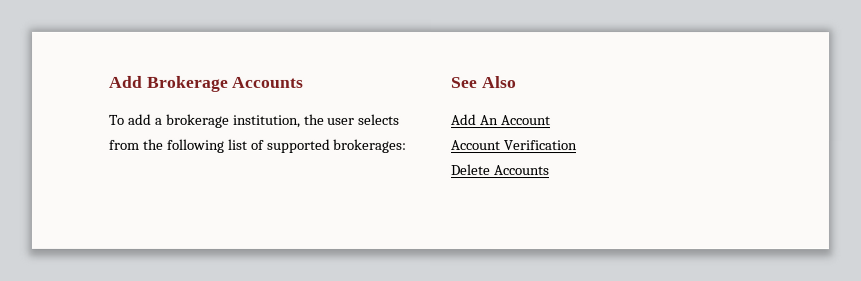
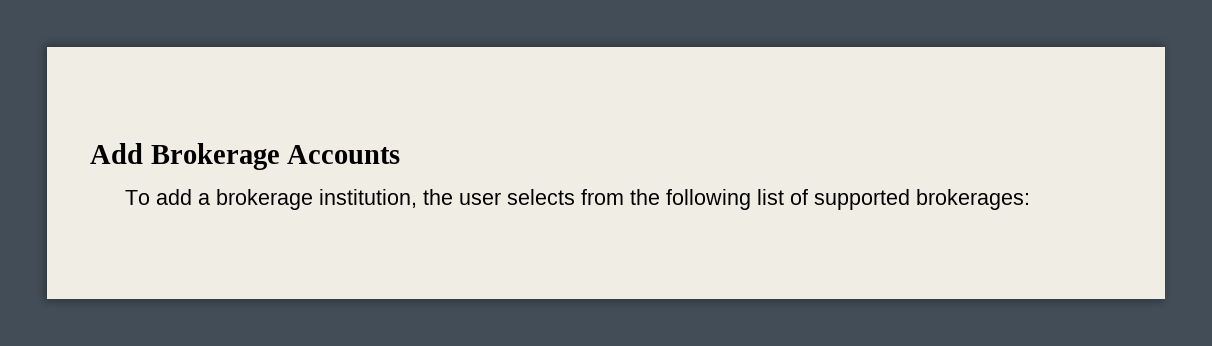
[451,76,517,89] [451,114,551,126] [450,140,578,151] [450,164,549,176] // See Also // Add An Account // Account Verification // Delete Accounts -> (1030, 199) none

